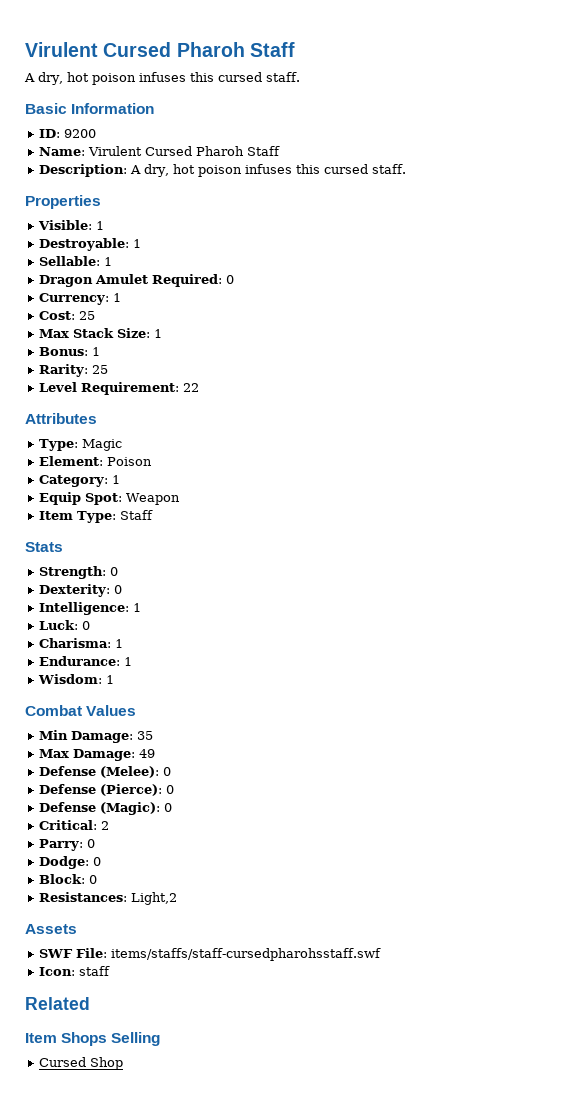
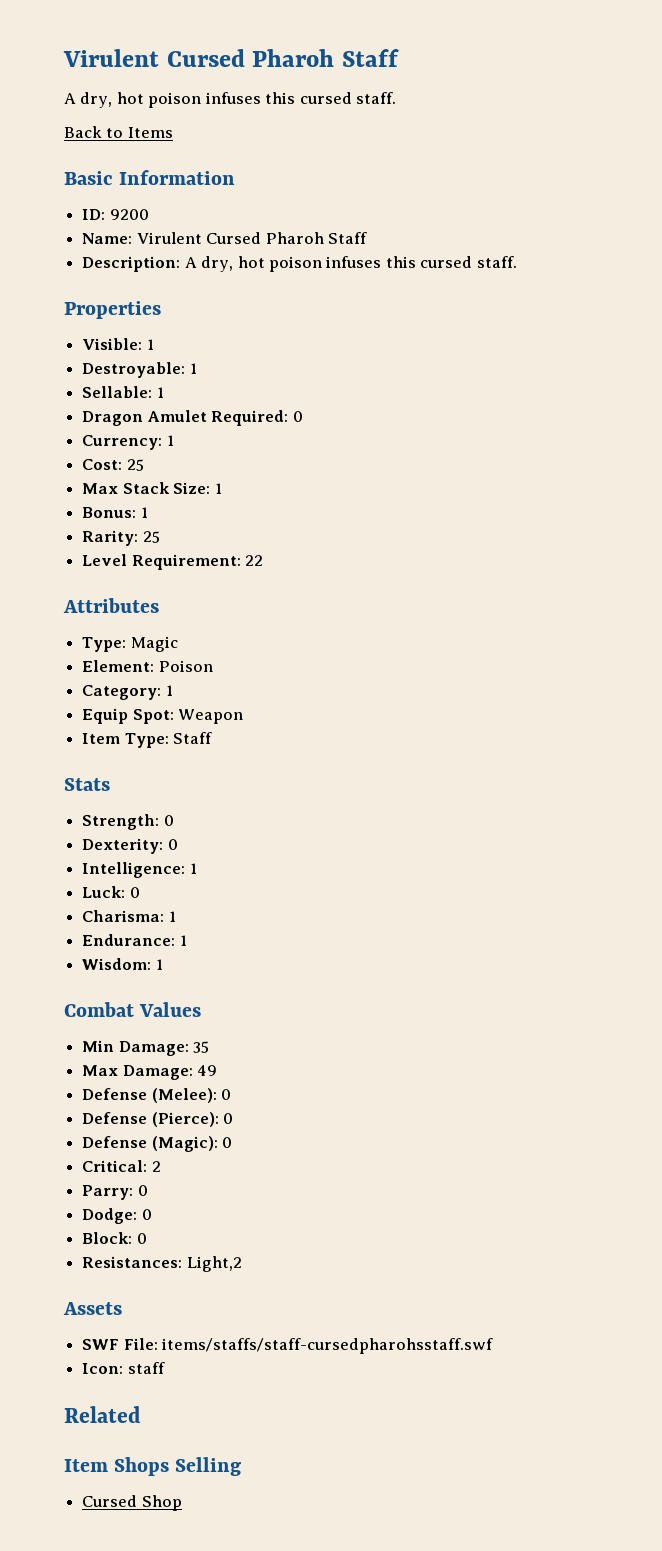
(300, 77) none -> [64,126,173,138] // Back to Items

